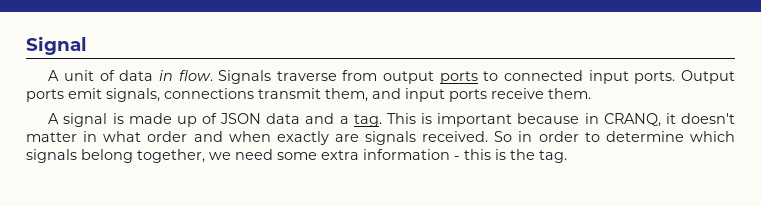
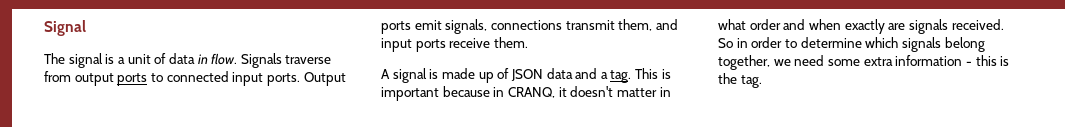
[48,70,60,81] A -> [44,53,125,68] The signal is a

